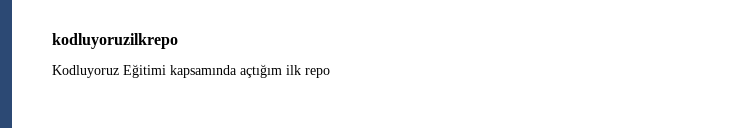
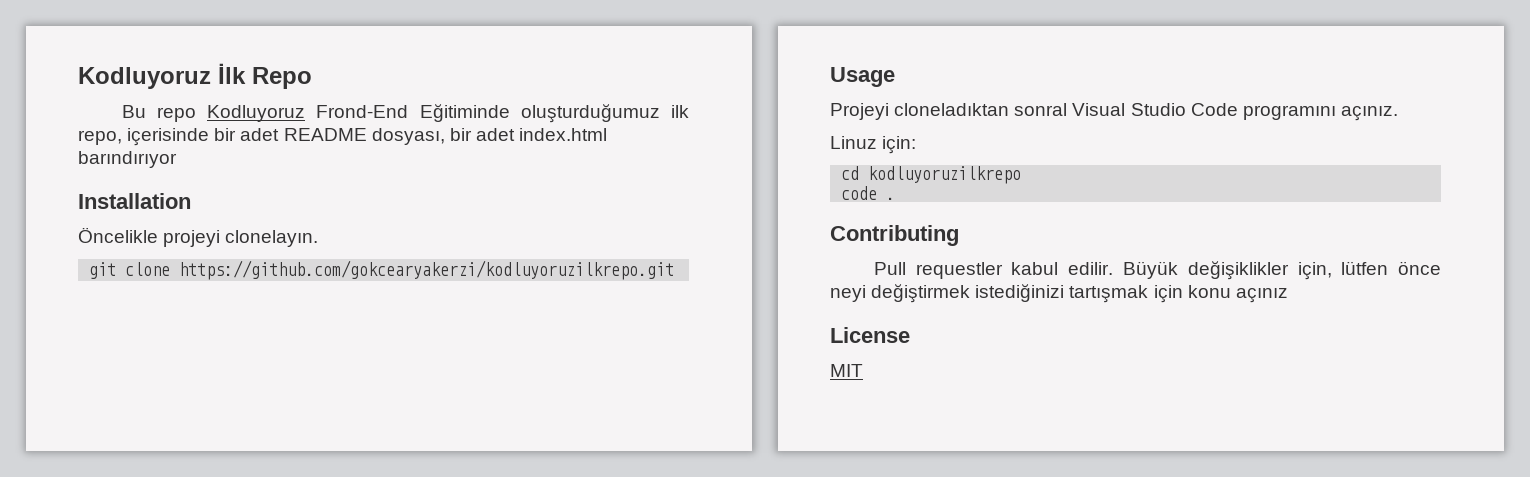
[52,33,178,49] [52,64,330,78] kodluyoruzilkrepo // Kodluyoruz Eğitimi kapsamında açtığım ilk repo -> [78,63,312,89] [121,104,689,123] [78,128,608,146] [78,151,177,168] [78,193,191,209] [78,227,319,247] [89,260,675,280] [830,67,895,87] [830,103,1398,121] [830,136,917,154] [841,166,1022,184] [841,186,896,200] [830,225,959,246] [873,261,1441,280] [830,284,1288,303] [830,327,910,343] [830,364,863,377] Kodluyoruz İlk Repo // Bu repo Kodluyoruz Frond-End Eğitiminde oluşturduğumuz ilk repo, içerisinde bir adet README dosyası, bir adet index.html barındırıyor // Installation // Öncelikle projeyi clonelayın. // git clone https://github.com/gokcearyakerzi/kodluyoruzilkrepo.git // Usage // Projeyi cloneladıktan sonral Visual Studio Code programını açınız. // Linuz için: // cd kodluyoruzilkrepo // code . // Contributing // Pull requestler kabul edilir. Büyük değişiklikler için, lütfen önce neyi değiştirmek istediğinizi tartışmak için konu açınız // License // MIT

